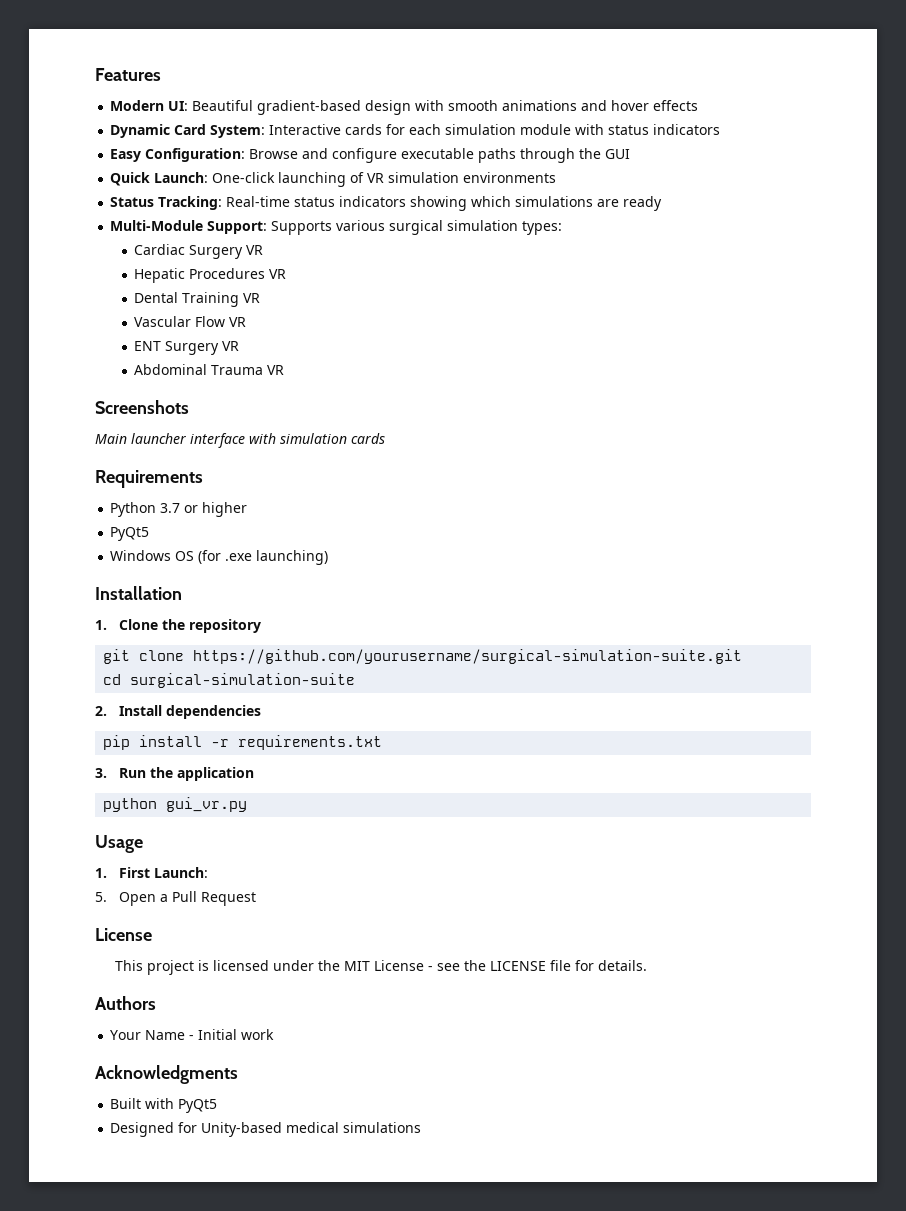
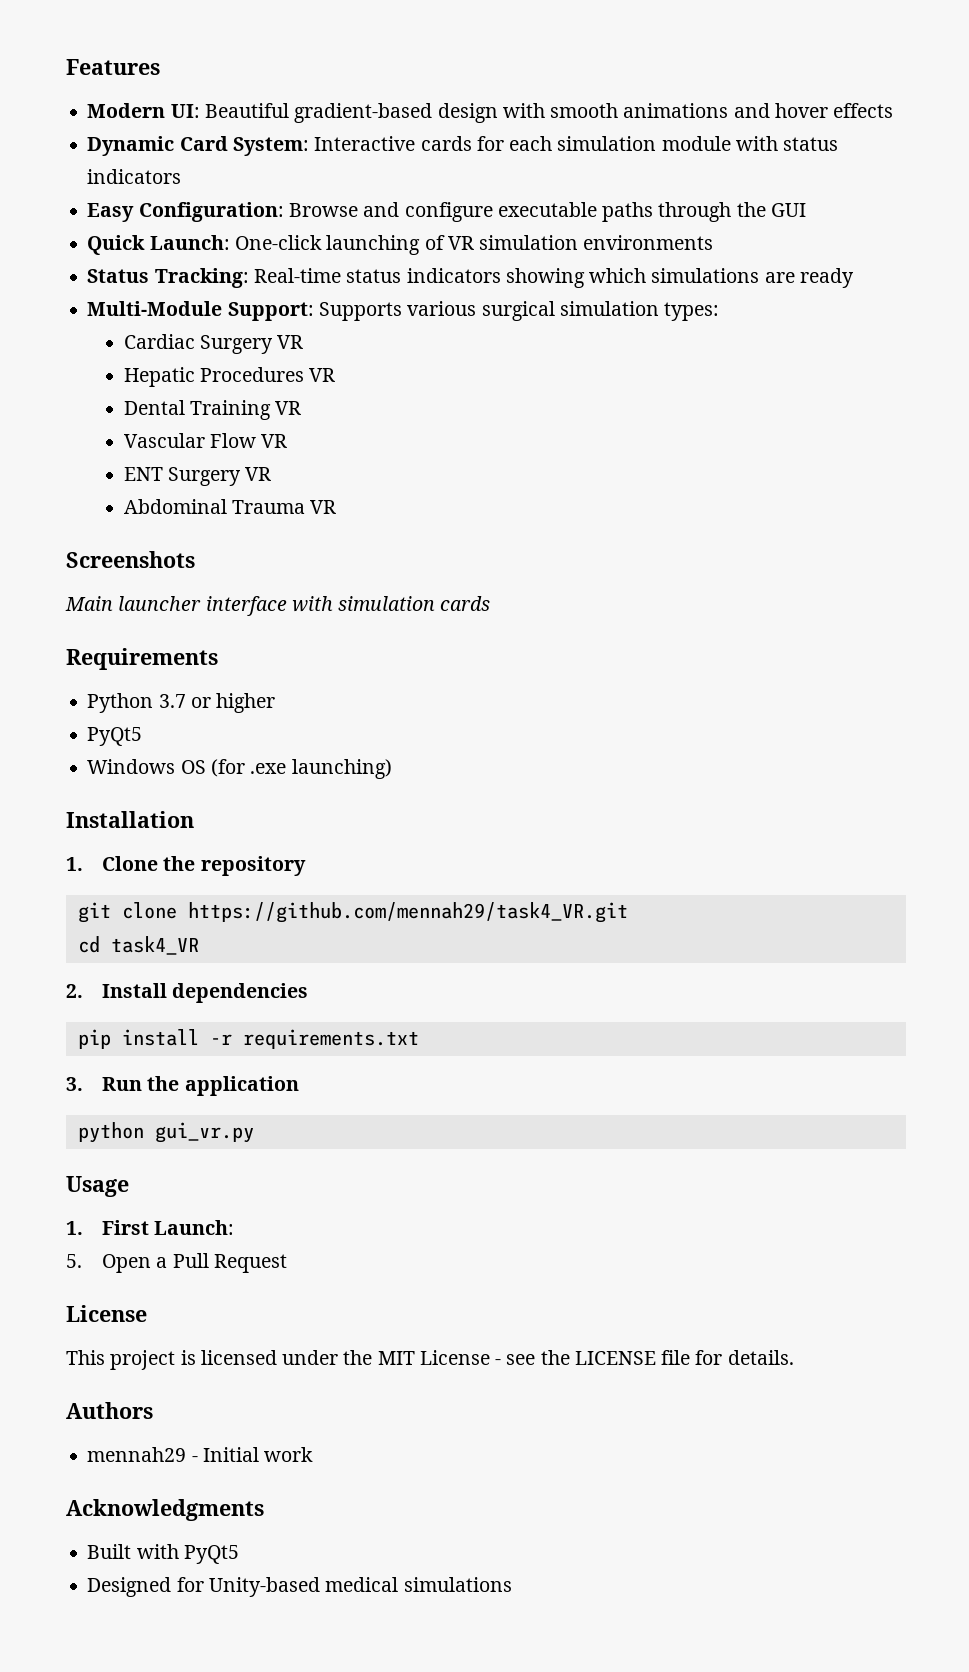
[193,649,743,664] https://github.com/yourusername/surgical-simulation-suite.git -> [187,902,628,923] https://github.com/mennah29/task4_VR.git
[130,673,356,688] surgical-simulation-suite -> [110,936,199,955] task4_VR
[110,1030,186,1040] Your Name -> [87,1447,187,1462] mennah29

